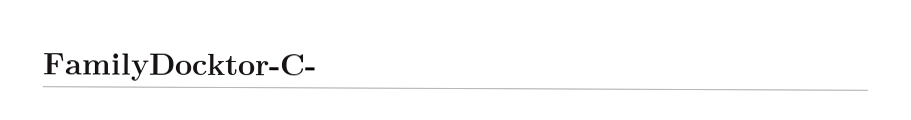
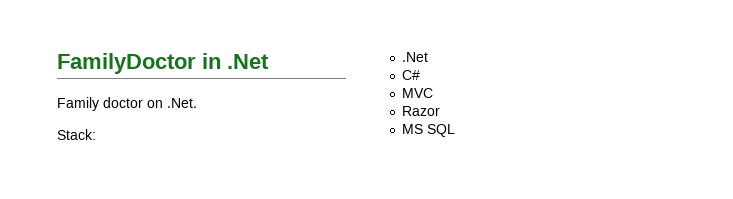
[42,53,317,82] FamilyDocktor-C- -> [57,53,269,74] [57,97,197,111] [57,129,96,140] [402,52,429,62] [402,70,421,80] [402,88,434,98] [402,106,441,116] [402,124,456,137] FamilyDoctor in .Net // Family doctor on .Net. // Stack: // .Net // C# // MVC // Razor // MS SQL

